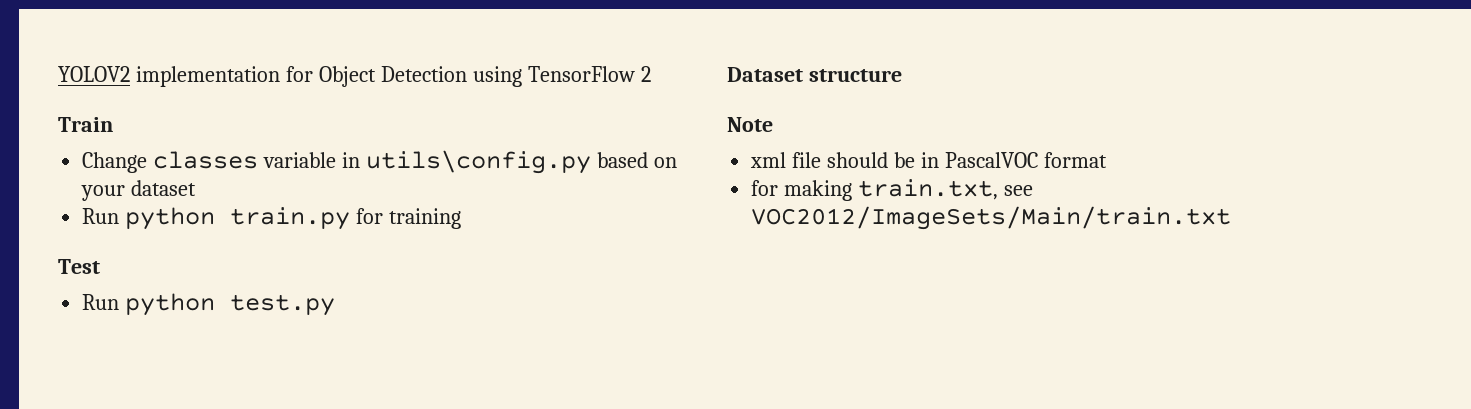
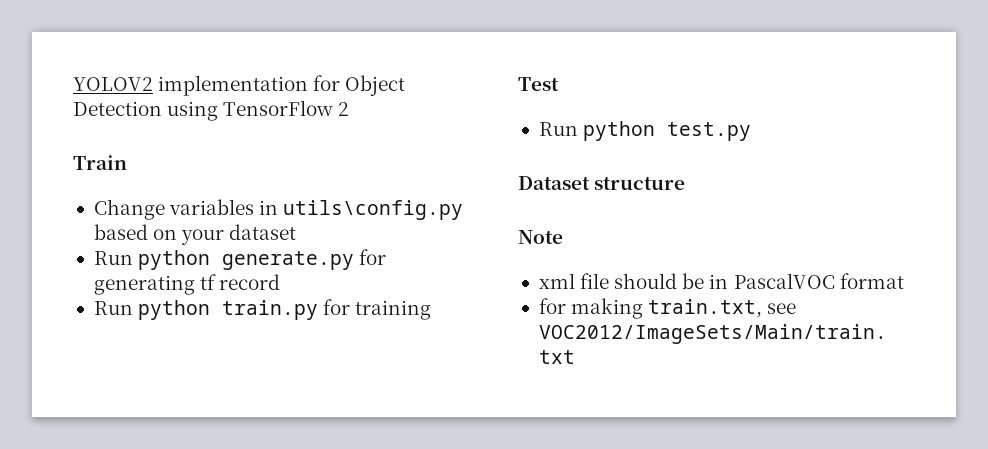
[153,151,337,169] classes variable -> [169,199,255,215] variables
(197, 188) none -> [93,249,387,270] [93,274,281,295] // Run python generate.py for generating tf record

